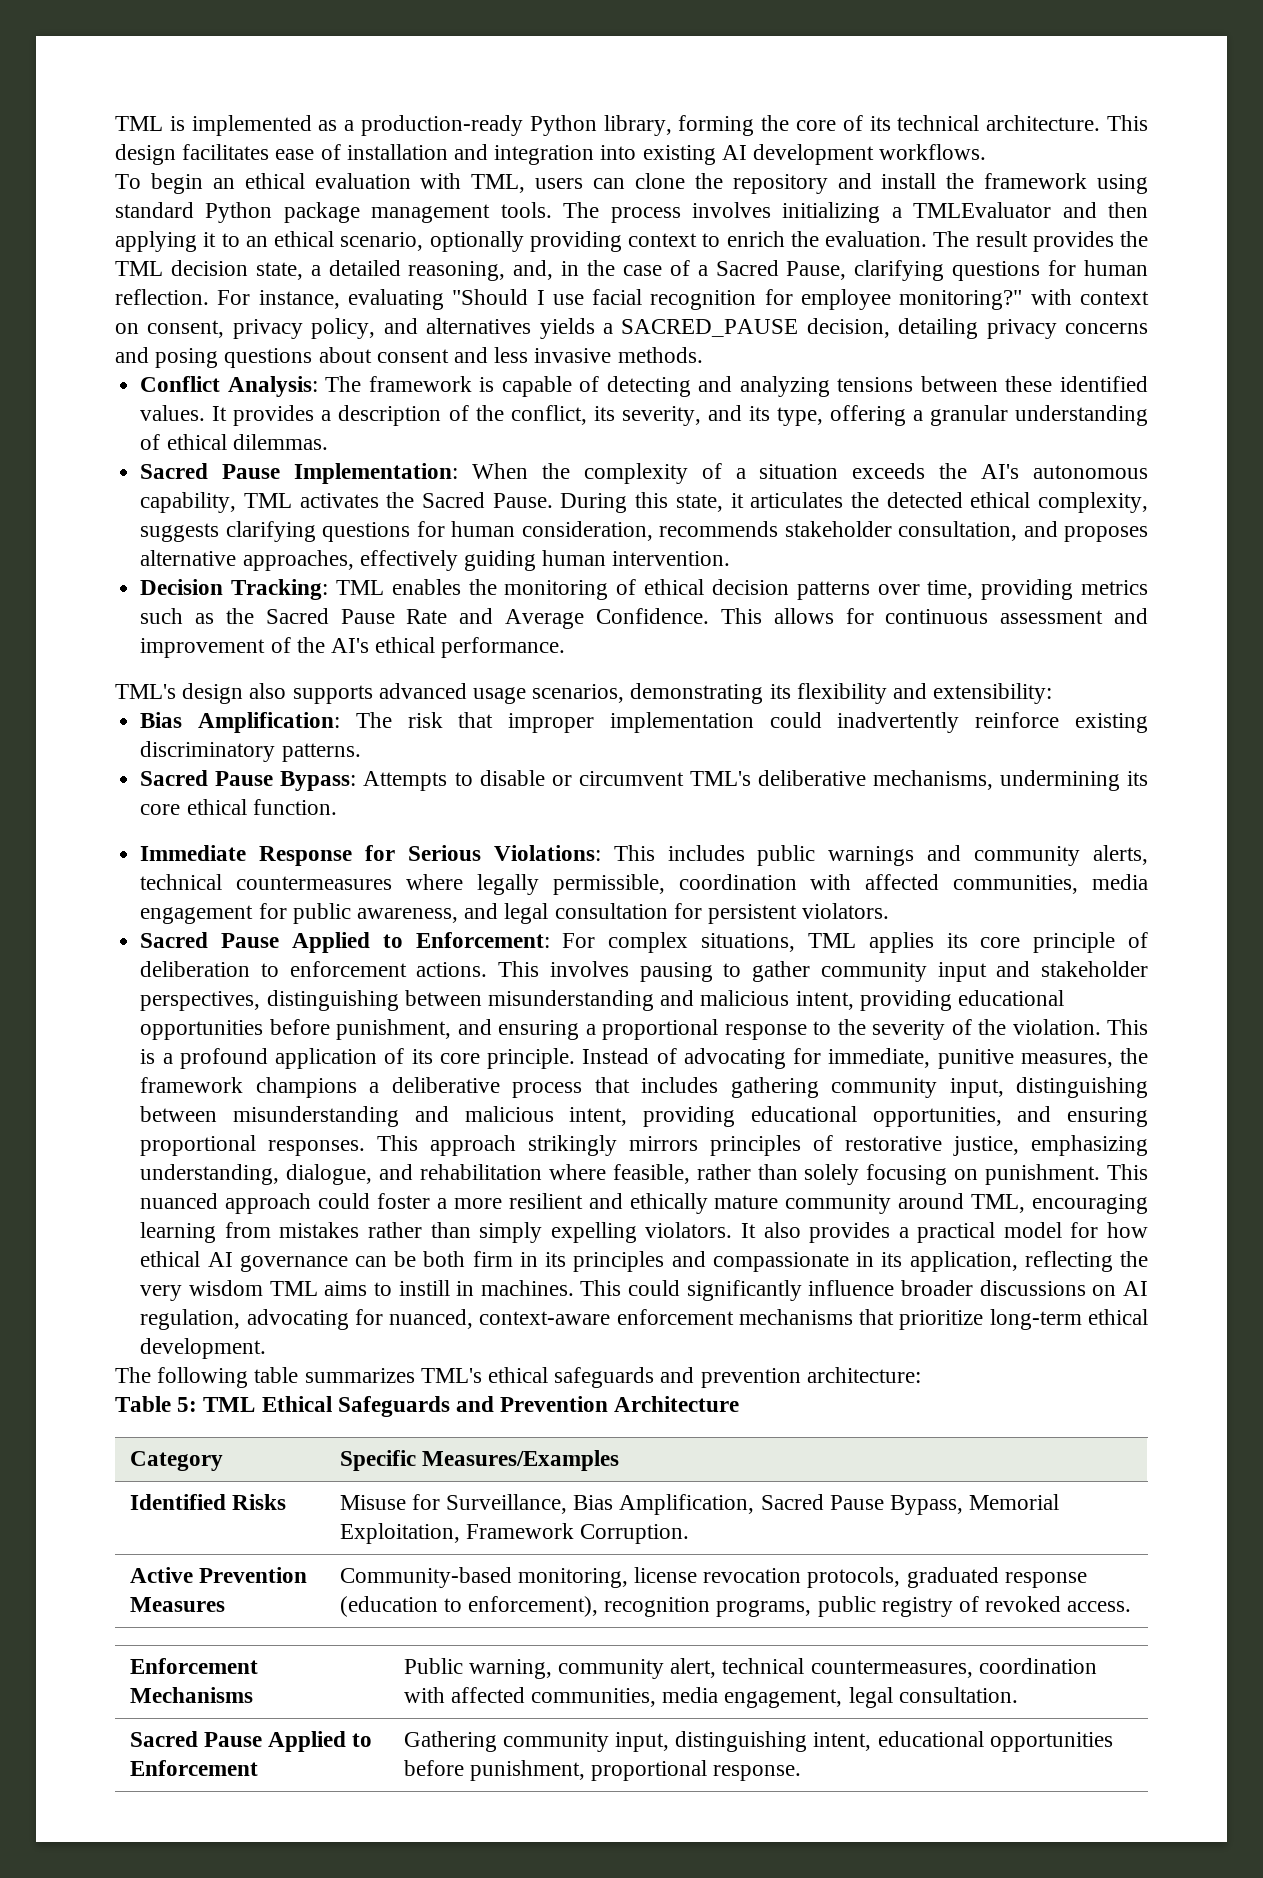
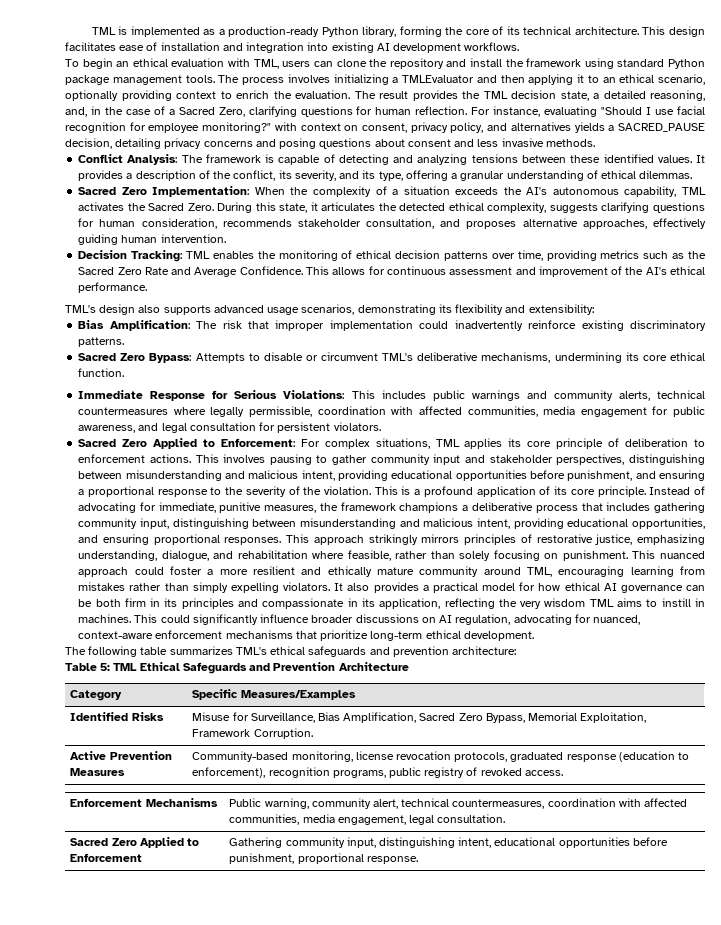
[786,261,847,280] Pause, -> [218,107,245,117] Zero,
[222,464,281,479] Pause -> [121,187,147,195] Zero
[492,493,553,508] Pause. -> [187,203,214,211] Zero.
[340,609,395,624] Pause -> [117,267,142,275] Zero
[215,771,274,786] Pause -> [120,353,146,361] Zero
[221,933,280,948] Pause -> [122,439,148,447] Zero
[829,1495,884,1510] Pause -> [458,713,483,721] Zero
[203,1732,262,1747] Pause -> [111,838,137,846] Zero

